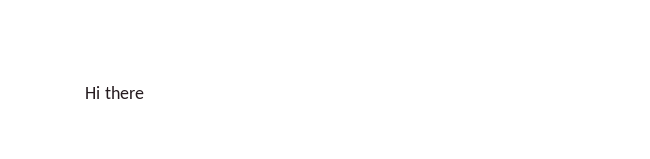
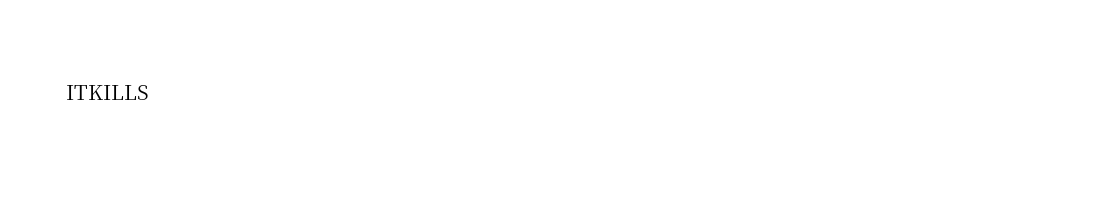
[85,86,144,99] Hi there -> [66,85,149,100] ITKILLS

